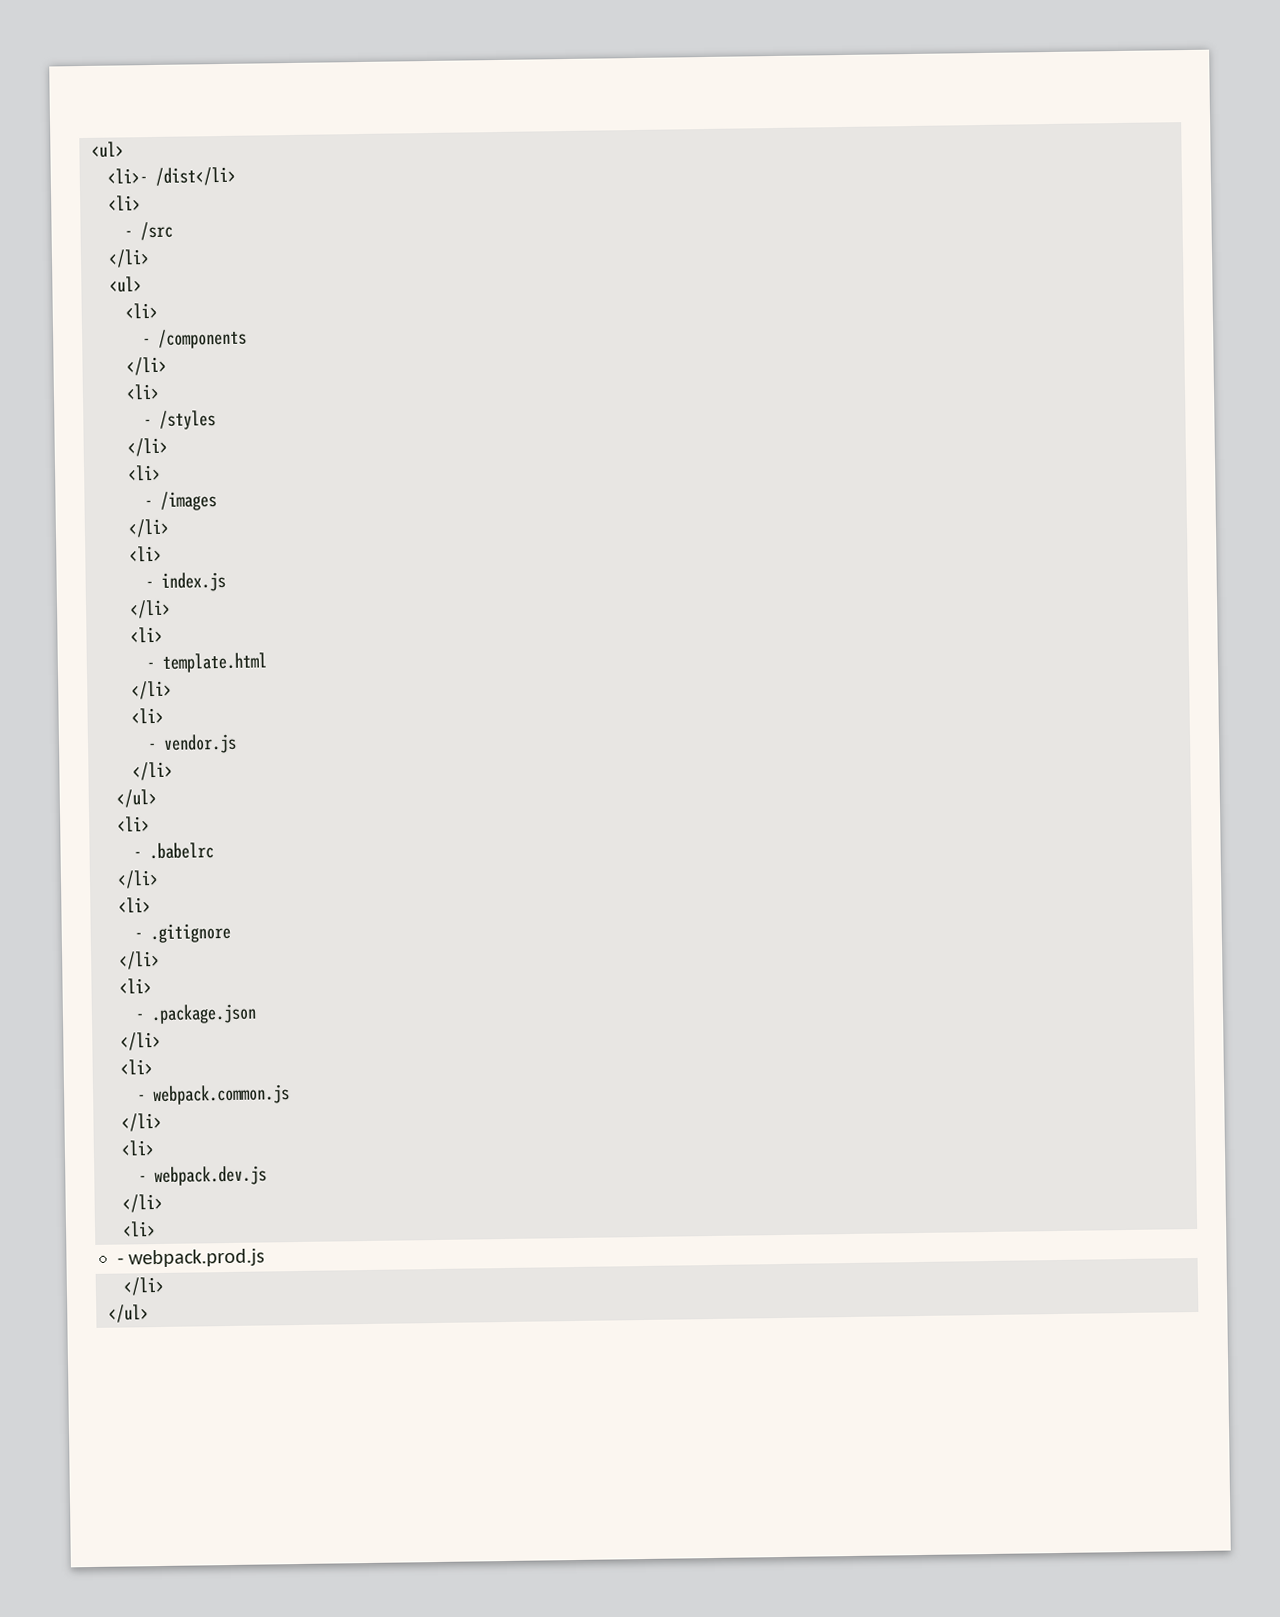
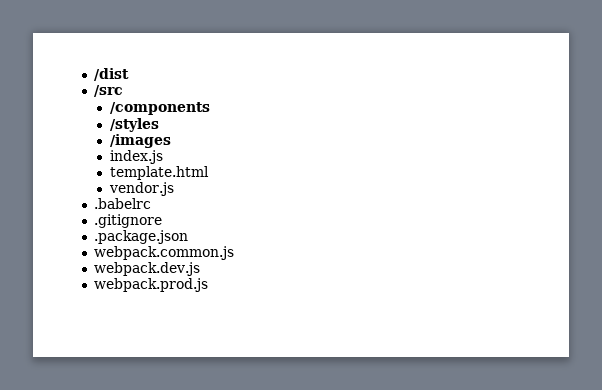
[91,141,124,158] [107,166,236,186] [108,195,141,211] [124,221,173,241] [108,249,150,268] [109,276,142,293] [125,302,158,319] [142,328,247,349] [126,356,167,376] [126,383,160,400] [143,410,216,430] [127,437,168,457] [127,464,161,481] [144,491,217,511] [128,518,170,538] [129,545,162,562] [145,571,226,592] [129,599,171,619] [130,626,163,643] [146,652,267,673] [131,680,172,700] [131,707,164,724] [148,733,237,754] [132,761,173,781] [116,788,157,808] [117,816,150,832] [133,842,214,860] [117,869,159,889] [118,897,151,913] [134,922,231,944] [119,950,160,970] [119,978,152,994] [135,1003,257,1025] [120,1031,161,1051] [120,1059,153,1075] [137,1084,290,1106] [121,1112,162,1132] [121,1140,154,1156] [138,1165,267,1187] [122,1193,163,1213] [122,1221,156,1237] [117,1257,124,1265] <ul> // <li>- /dist</li> // <li> // - /src // </li> // <ul> // <li> // - /components // </li> // <li> // - /styles // </li> // <li> // - /images // </li> // <li> // - index.js // </li> // <li> // - template.html // </li> // <li> // - vendor.js // </li> // </ul> // <li> // - .babelrc // </li> // <li> // - .gitignore // </li> // <li> // - .package.json // </li> // <li> // - webpack.common.js // </li> // <li> // - webpack.dev.js // </li> // <li> // - -> [93,68,129,81] [93,85,123,97] [109,102,210,115] [109,118,159,132] [109,134,171,148] [109,150,163,164] [109,166,209,180] [108,182,174,196] [93,198,151,209] [93,214,162,228] [93,230,188,244] [93,246,234,260] [93,262,200,276] /dist // /src // /components // /styles // /images // index.js // template.html // vendor.js // .babelrc // .gitignore // .package.json // webpack.common.js // webpack.dev.js //
[123,1276,164,1296] [108,1304,149,1323] // </li> // </ul> -> (208, 285) none

